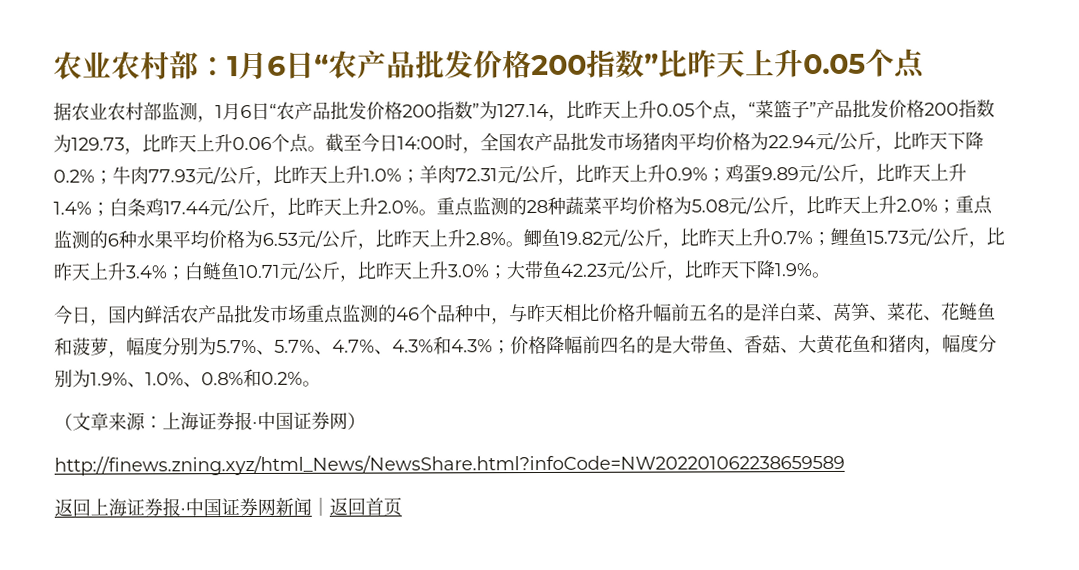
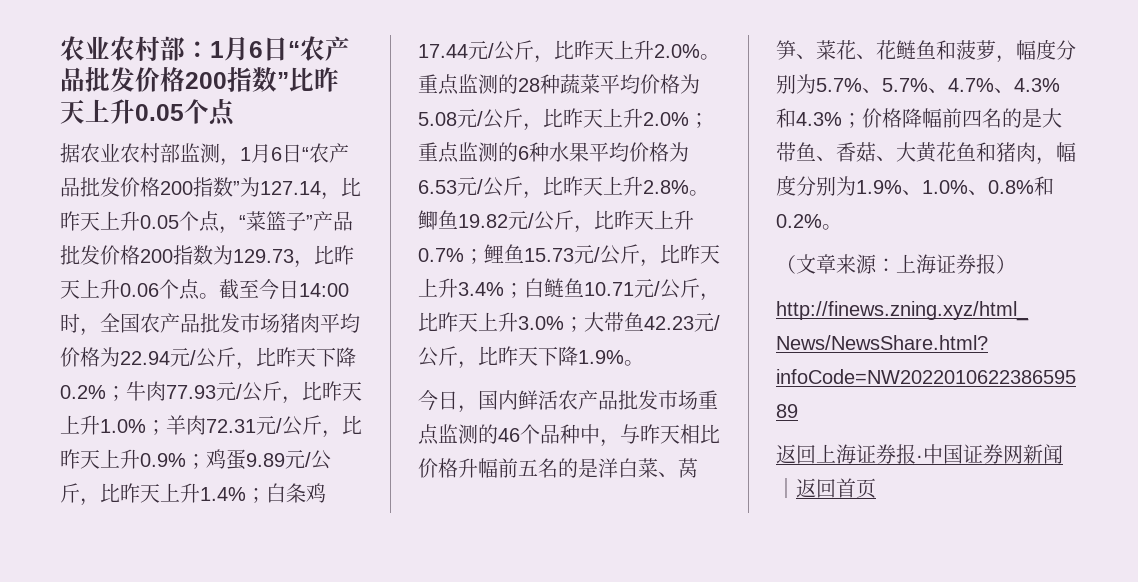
[252,411,348,430] ·中国证券网 -> (996, 264) none

